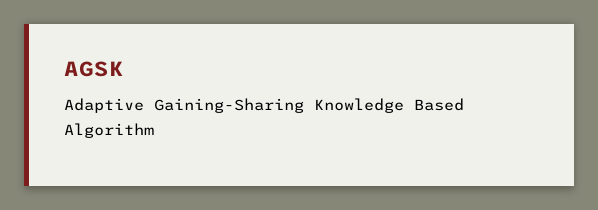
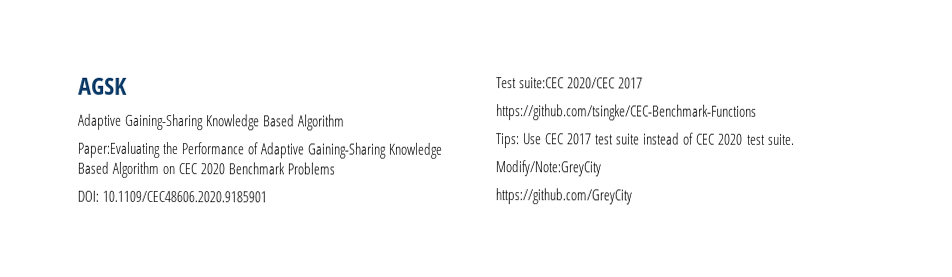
(154, 130) none -> [77,141,443,159] [77,161,336,179] [77,190,268,203] [496,77,644,89] [496,104,757,121] [495,132,795,149] [495,160,601,177] [495,188,632,205] // Paper:Evaluating the Performance of Adaptive Gaining-Sharing Knowledge Based Algorithm on CEC 2020 Benchmark Problems // DOI: 10.1109/CEC48606.2020.9185901 // Test suite:CEC 2020/CEC 2017 // https://github.com/tsingke/CEC-Benchmark-Functions // Tips: Use CEC 2017 test suite instead of CEC 2020 test suite. // Modify/Note:GreyCity // https://github.com/GreyCity

